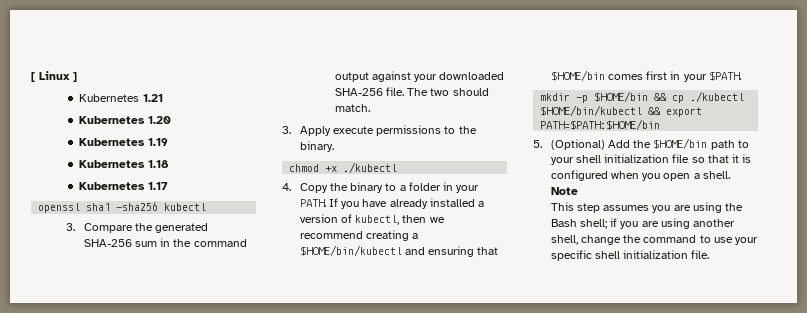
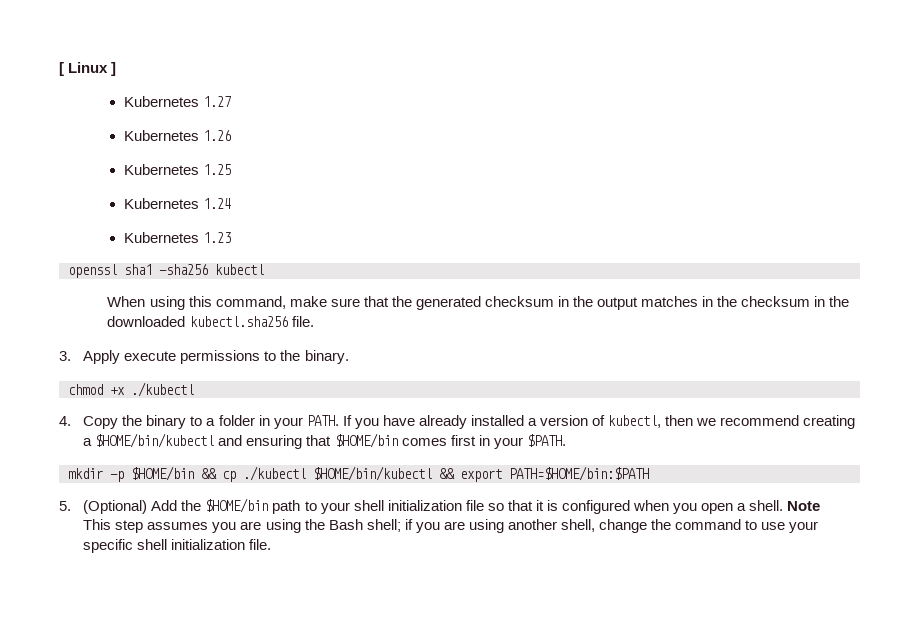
[142,94,163,102] [79,116,171,124] [79,138,168,146] [79,160,169,168] [79,182,168,190] 1.21 // Kubernetes 1.20 // Kubernetes 1.19 // Kubernetes 1.18 // Kubernetes 1.17 -> [203,96,232,107] [123,130,232,141] [123,164,232,175] [123,198,232,209] [123,232,232,243] 1.27 // Kubernetes 1.26 // Kubernetes 1.25 // Kubernetes 1.24 // Kubernetes 1.23
[66,223,209,233] [83,238,247,247] [334,71,505,82] [334,87,489,96] [334,104,370,112] 3. Compare the generated SHA-256 sum in the command output against your downloaded SHA-256 file. The two should match. -> [107,296,850,310] [107,316,314,327] When using this command, make sure that the generated checksum in the output matches in the checksum in the downloaded kubectl.sha256 file.
[540,119,661,130] PATH=$PATH:$HOME/bin -> [509,466,649,481] PATH=$HOME/bin:$PATH

